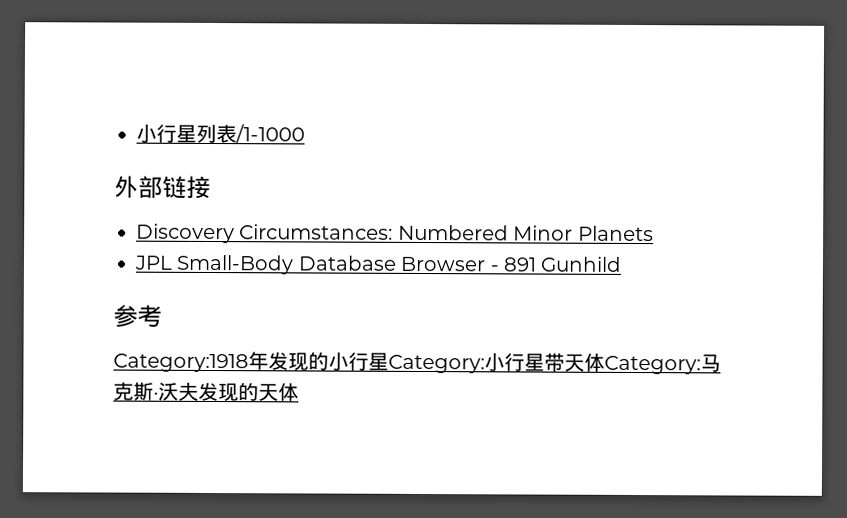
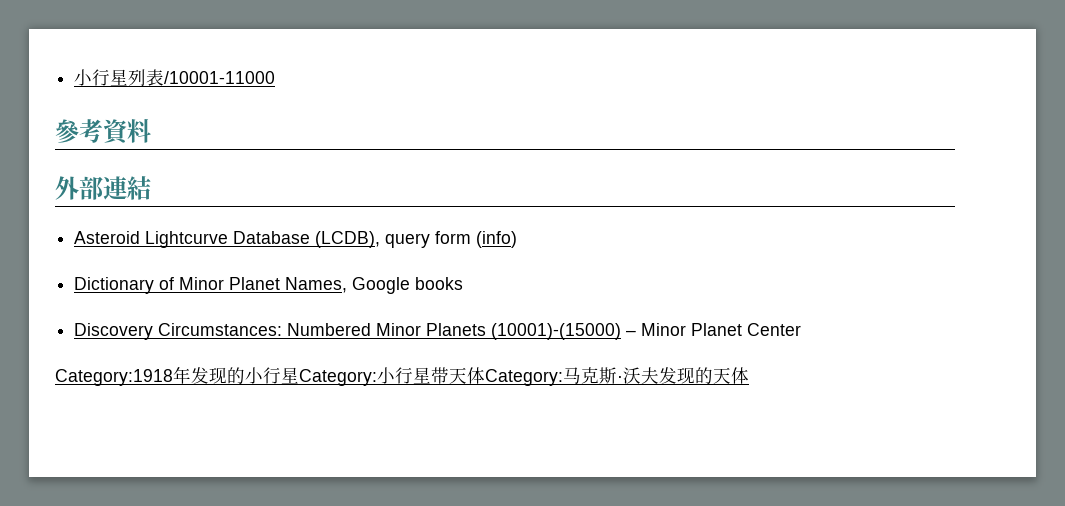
[235,124,305,144] [114,175,211,199] /1-1000 // 外部链接 -> [164,71,276,84] [55,119,151,145] [55,176,151,200] [74,231,518,248] [74,277,464,294] /10001-11000 // 參考資料 // 外部連結 // Asteroid Lightcurve Database (LCDB), query form (info) // Dictionary of Minor Planet Names, Google books
[134,254,623,275] [113,304,162,328] // JPL Small-Body Database Browser - 891 Gunhild // 参考 -> [491,323,802,340] (10001)-(15000) – Minor Planet Center

